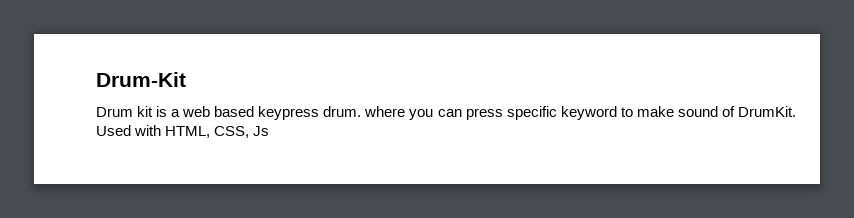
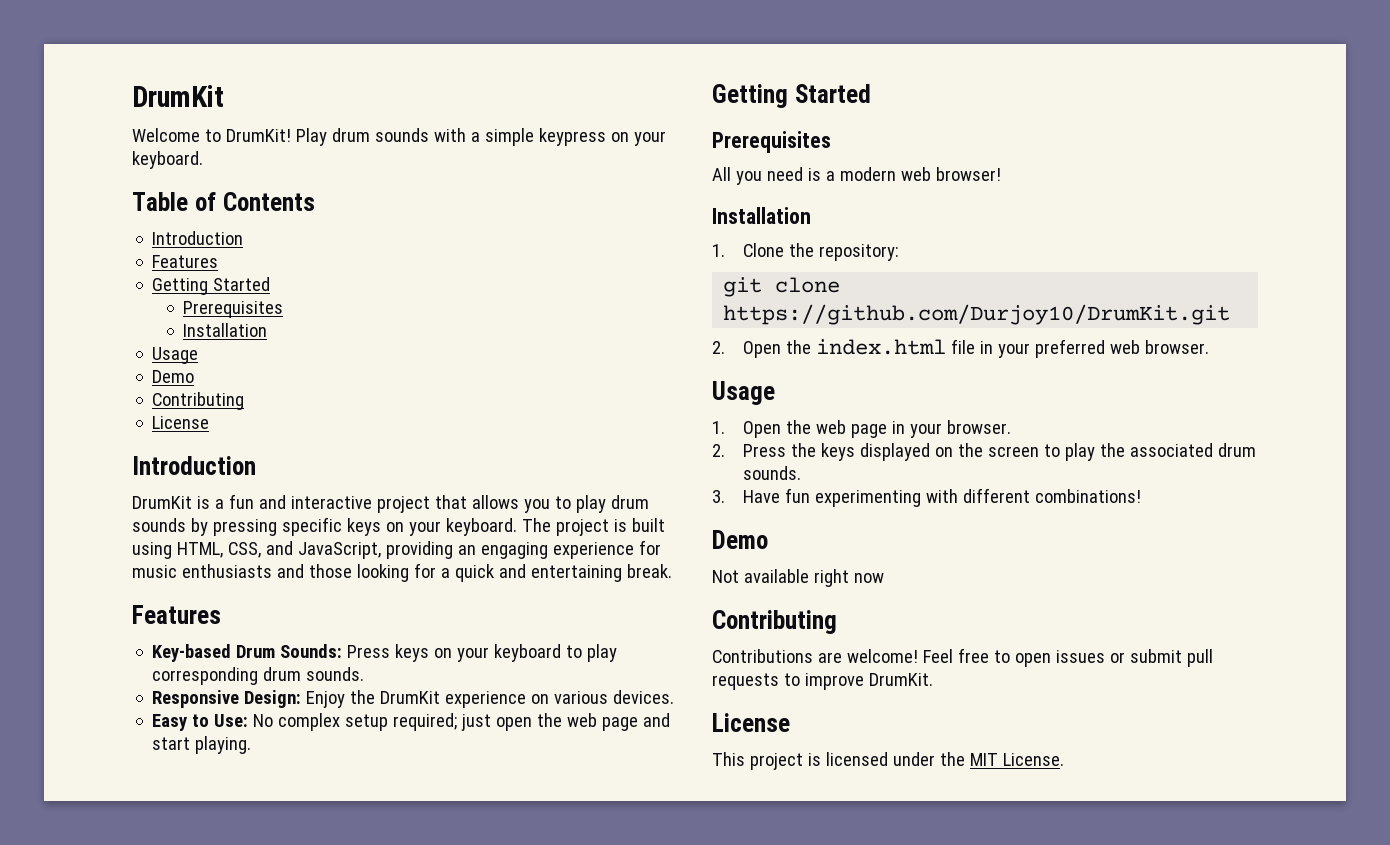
[96,72,186,87] [96,106,796,120] [96,125,270,138] Drum-Kit // Drum kit is a web based keypress drum. where you can press specific keyword to make sound of DrumKit. Used with HTML, CSS, Js -> [132,85,224,107] [132,128,666,146] [132,151,203,169] [132,192,315,211] [152,231,244,245] [152,255,219,268] [152,277,271,295] [183,301,284,318] [183,323,268,337] [152,347,199,364] [152,370,195,383] [152,392,245,410] [152,416,210,429] [132,456,256,475] [132,494,649,513] [132,517,665,536] [132,540,661,559] [132,563,672,582] [132,605,221,624] [152,644,618,662] [152,667,365,685] [152,690,675,708] [152,713,671,731] [152,736,252,754] [712,84,871,108] [712,131,831,153] [712,167,1001,185] [712,207,811,224] [712,243,899,261] [723,277,841,297] [723,304,1231,325] [712,339,1209,358] [712,381,775,405] [712,420,1011,438] [712,443,1256,461] [742,466,801,480] [712,488,1141,507] [712,530,768,549] [712,569,884,587] [712,610,837,634] [712,648,1213,667] [712,673,933,690] [712,713,790,732] [712,752,1064,770] DrumKit // Welcome to DrumKit! Play drum sounds with a simple keypress on your keyboard. // Table of Contents // Introduction // Features // Getting Started // Prerequisites // Installation // Usage // Demo // Contributing // License // Introduction // DrumKit is a fun and interactive project that allows you to play drum sounds by pressing specific keys on your keyboard. The project is built using HTML, CSS, and JavaScript, providing an engaging experience for music enthusiasts and those looking for a quick and entertaining break. // Features // Key-based Drum Sounds: Press keys on your keyboard to play corresponding drum sounds. // Responsive Design: Enjoy the DrumKit experience on various devices. // Easy to Use: No complex setup required; just open the web page and start playing. // Getting Started // Prerequisites // All you need is a modern web browser! // Installation // 1. Clone the repository: // git clone https://github.com/Durjoy10/DrumKit.git // 2. Open the index.html file in your preferred web browser. // Usage // 1. Open the web page in your browser. // 2. Press the keys displayed on the screen to play the associated drum sounds. // 3. Have fun experimenting with different combinations! // Demo // Not available right now // Contributing // Contributions are welcome! Feel free to open issues or submit pull requests to improve DrumKit. // License // This project is licensed under the MIT License.

